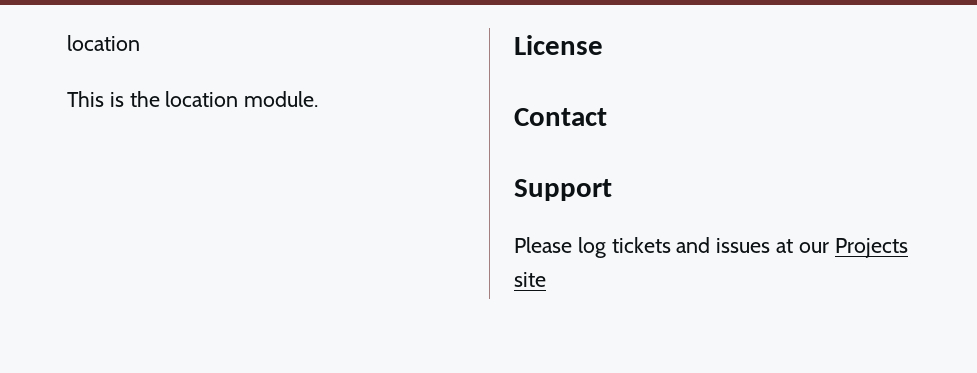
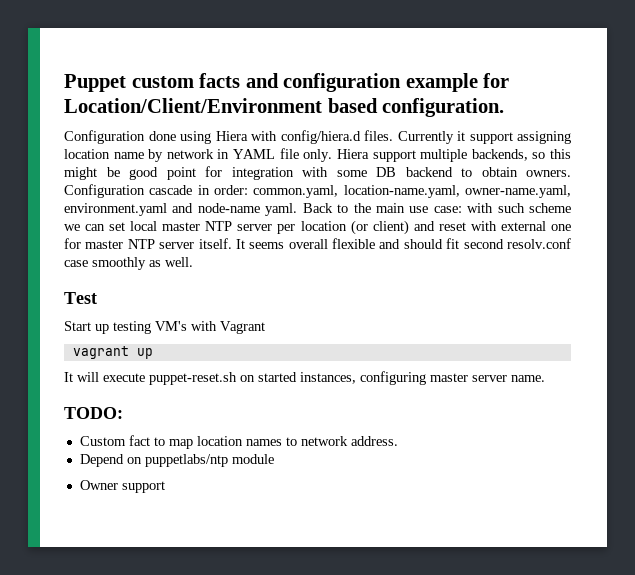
[67,35,140,51] [67,91,319,107] [514,35,603,55] [514,108,607,126] [514,179,612,201] [514,237,908,258] [514,272,546,287] location // This is the location module. // License // Contact // Support // Please log tickets and issues at our Projects site -> [64,73,510,92] [64,98,505,117] [64,130,571,144] [64,148,572,162] [64,166,571,180] [64,184,571,198] [64,203,572,216] [64,220,571,235] [64,238,571,249] [64,257,193,270] [64,292,97,304] [64,321,265,334] [72,346,153,359] [64,371,545,385] [64,407,123,419] [79,435,398,449] [79,454,274,467] [79,480,165,493] Puppet custom facts and configuration example for Location/Client/Environment based configuration. // Configuration done using Hiera with config/hiera.d files. Currently it support assigning location name by network in YAML file only. Hiera support multiple backends, so this might be good point for integration with some DB backend to obtain owners. Configuration cascade in order: common.yaml, location-name.yaml, owner-name.yaml, environment.yaml and node-name yaml. Back to the main use case: with such scheme we can set local master NTP server per location (or client) and reset with external one for master NTP server itself. It seems overall flexible and should fit second resolv.conf case smoothly as well. // Test // Start up testing VM's with Vagrant // vagrant up // It will execute puppet-reset.sh on started instances, configuring master server name. // TODO: // Custom fact to map location names to network address. // Depend on puppetlabs/ntp module // Owner support

